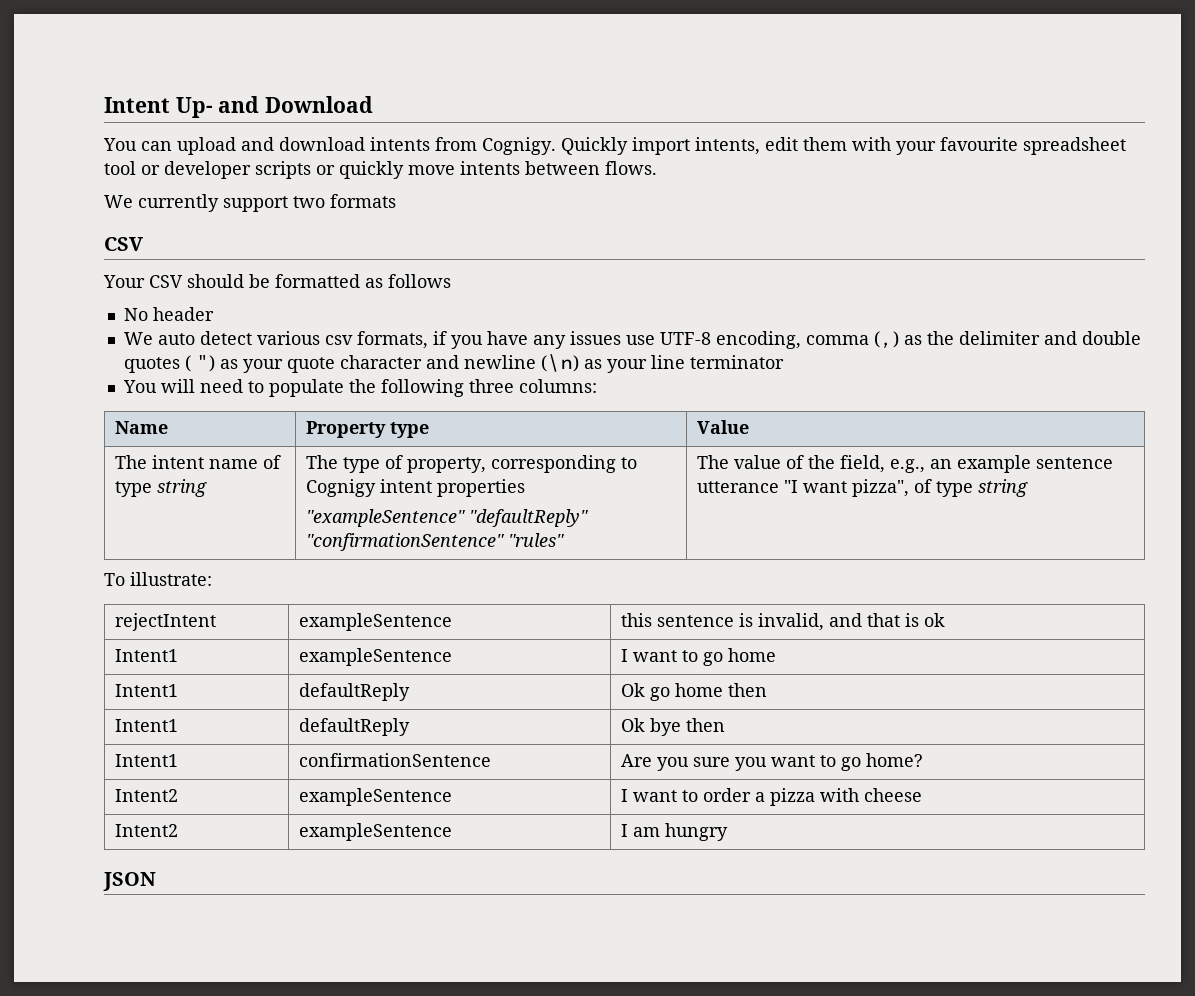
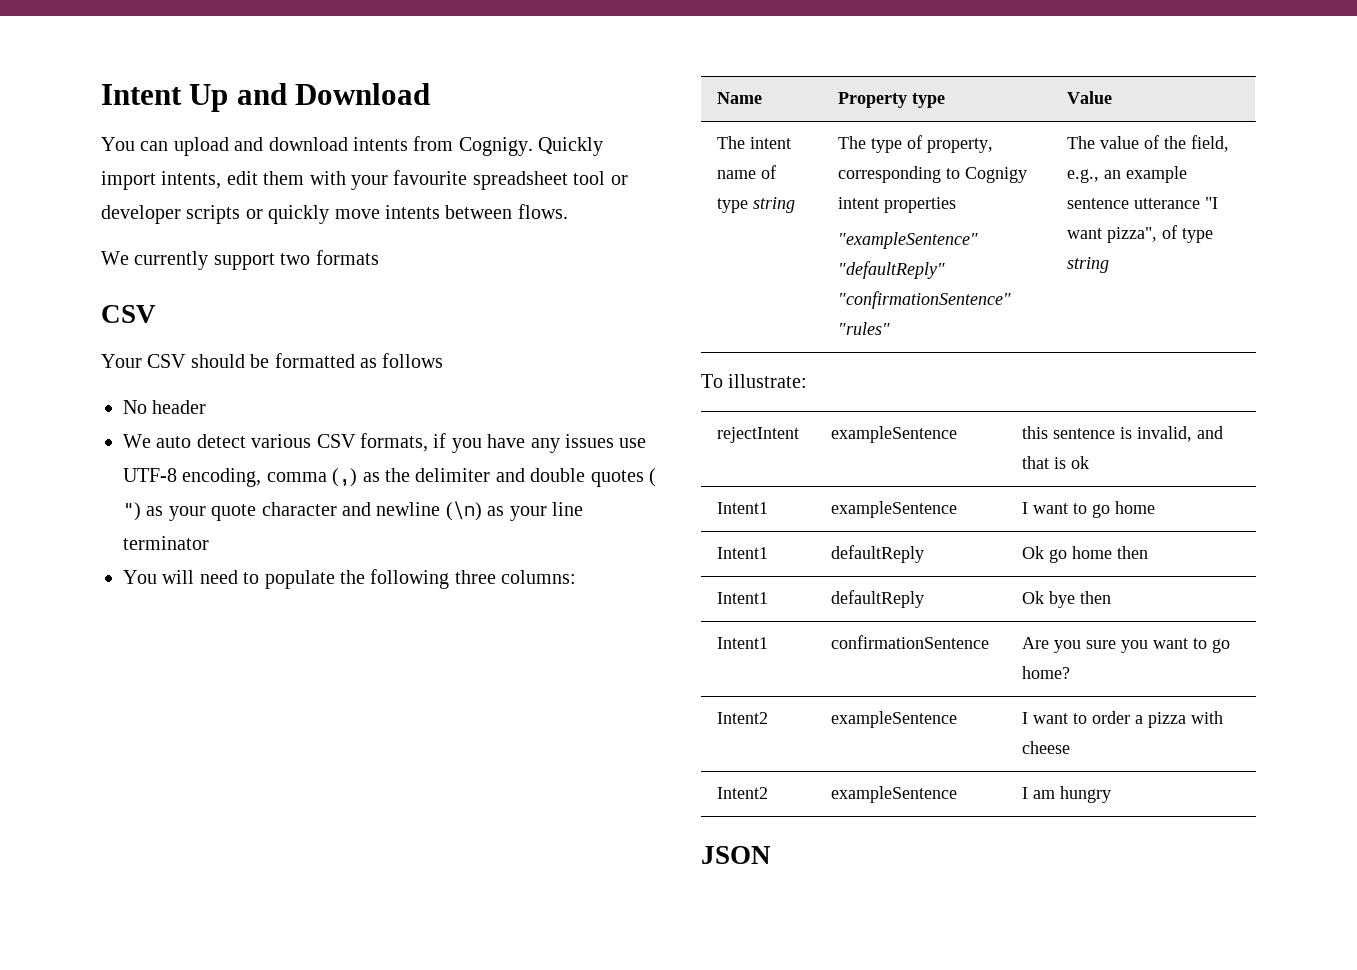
[175,97,213,118] Up- -> [189,84,229,112] Up
[324,335,353,345] csv -> [316,434,356,448] CSV

